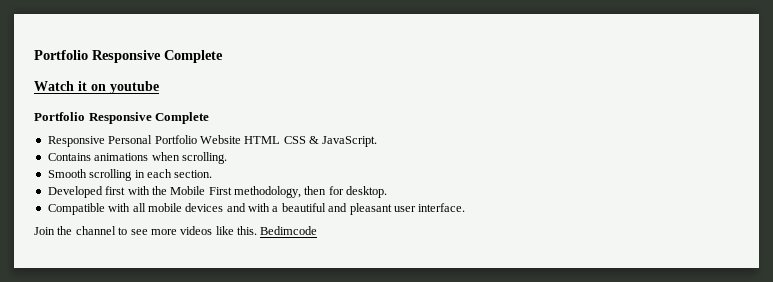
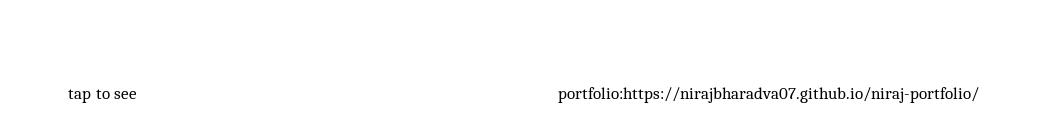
[34,50,223,63] [34,81,159,94] [34,112,210,124] [47,135,378,147] [47,152,227,164] [47,169,213,181] [47,186,388,198] [47,203,466,215] [34,226,318,235] Portfolio Responsive Complete // Watch it on youtube // Portfolio Responsive Complete // Responsive Personal Portfolio Website HTML CSS & JavaScript. // Contains animations when scrolling. // Smooth scrolling in each section. // Developed first with the Mobile First methodology, then for desktop. // Compatible with all mobile devices and with a beautiful and pleasant user interface. // Join the channel to see more videos like this. Bedimcode -> [68,87,979,103] tap to see portfolio:https://nirajbharadva07.github.io/niraj-portfolio/

